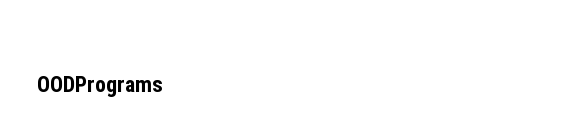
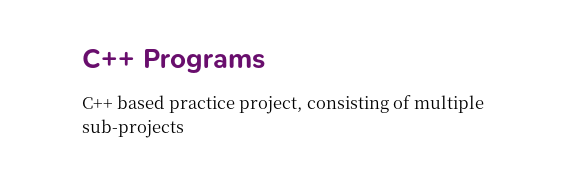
[37,76,163,97] OODPrograms -> [82,48,265,73] [82,95,484,114] [82,119,184,138] C++ Programs // C++ based practice project, consisting of multiple sub-projects

